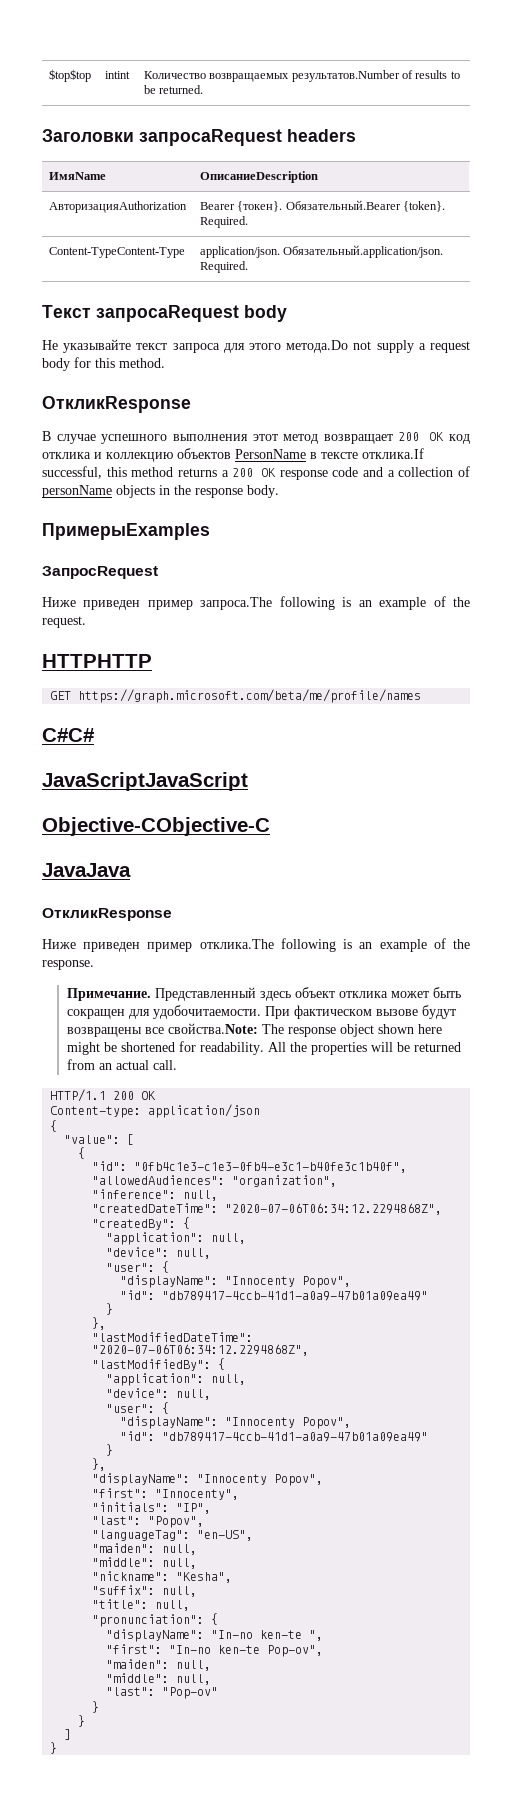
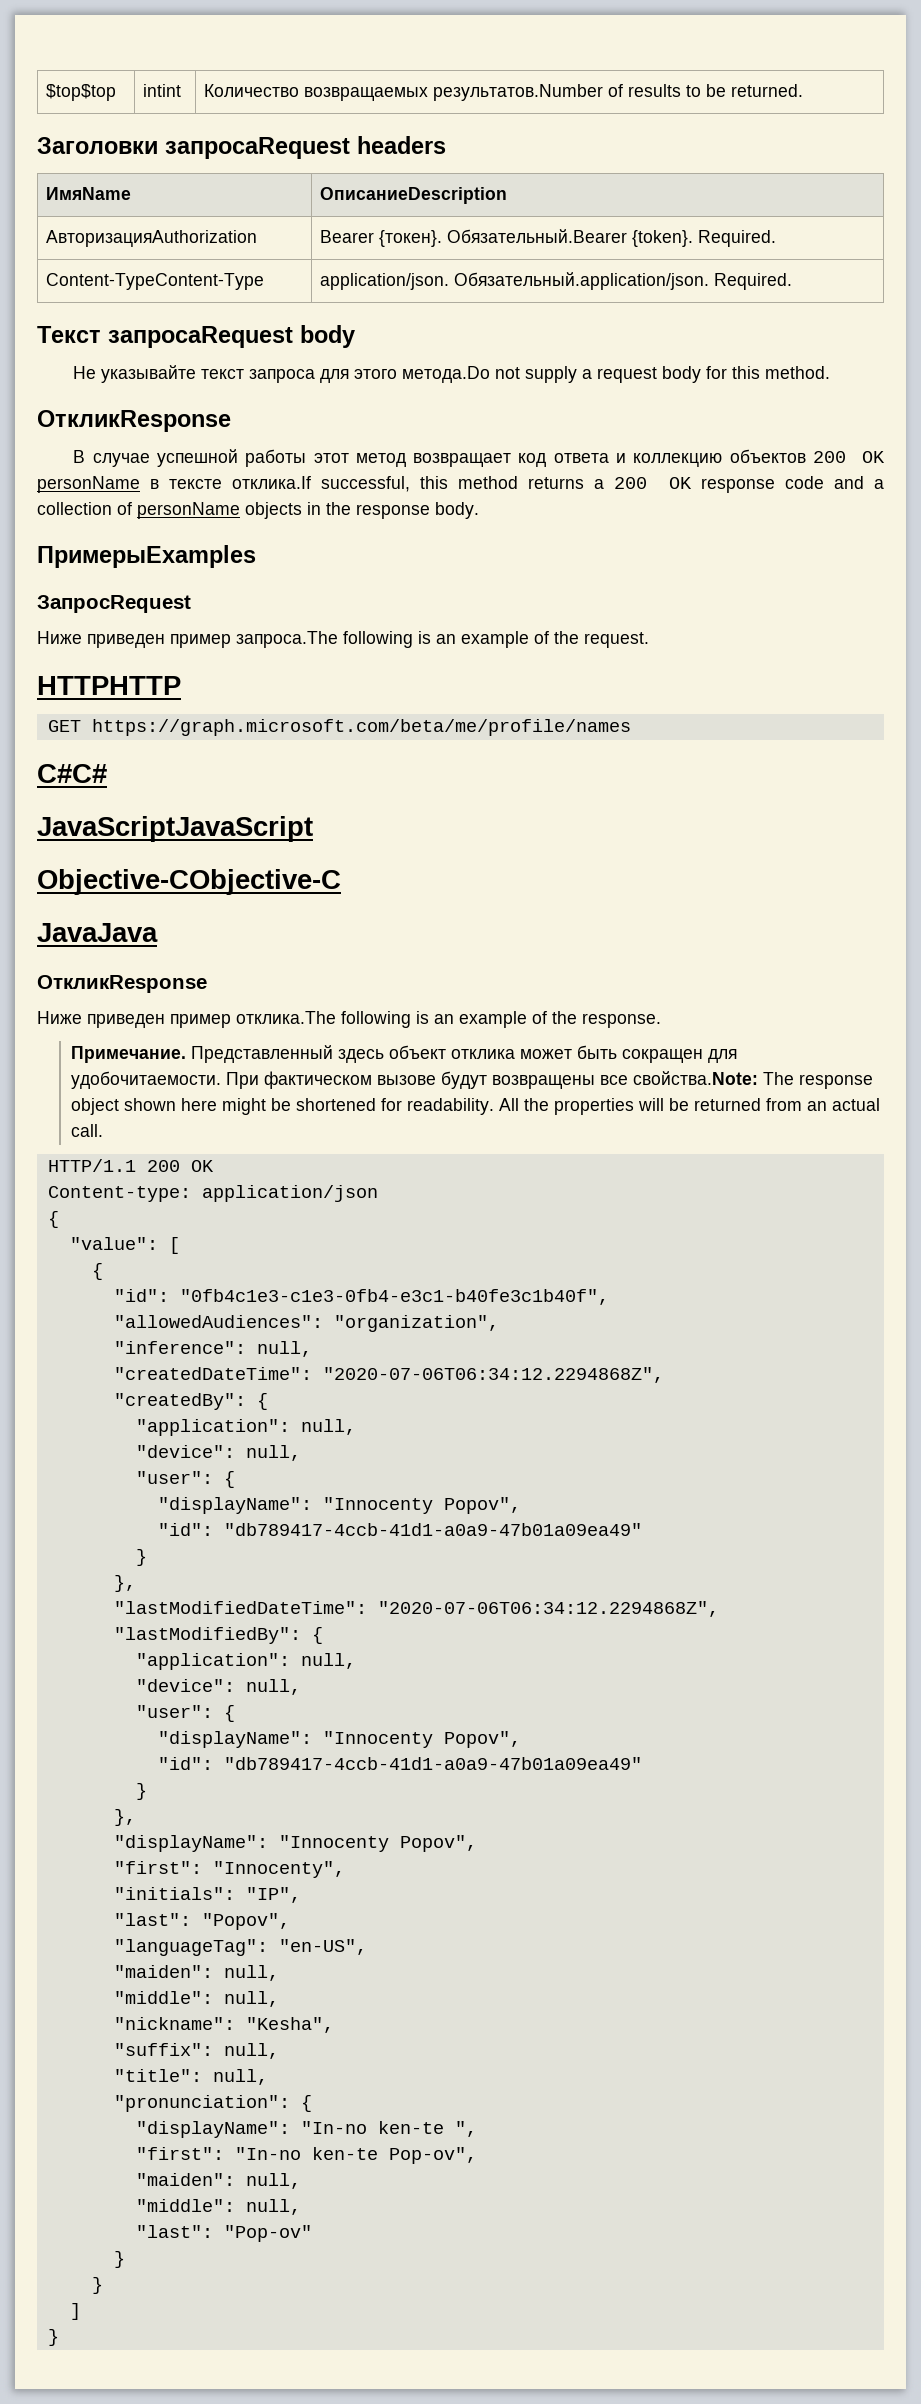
[101,434,248,444] успешного выполнения -> [156,449,307,467] успешной работы
[398,432,470,444] [42,448,306,462] 200 OK код отклика и коллекцию объектов PersonName -> [518,449,885,467] [37,476,140,493] код ответа и коллекцию объектов 200 OK personName

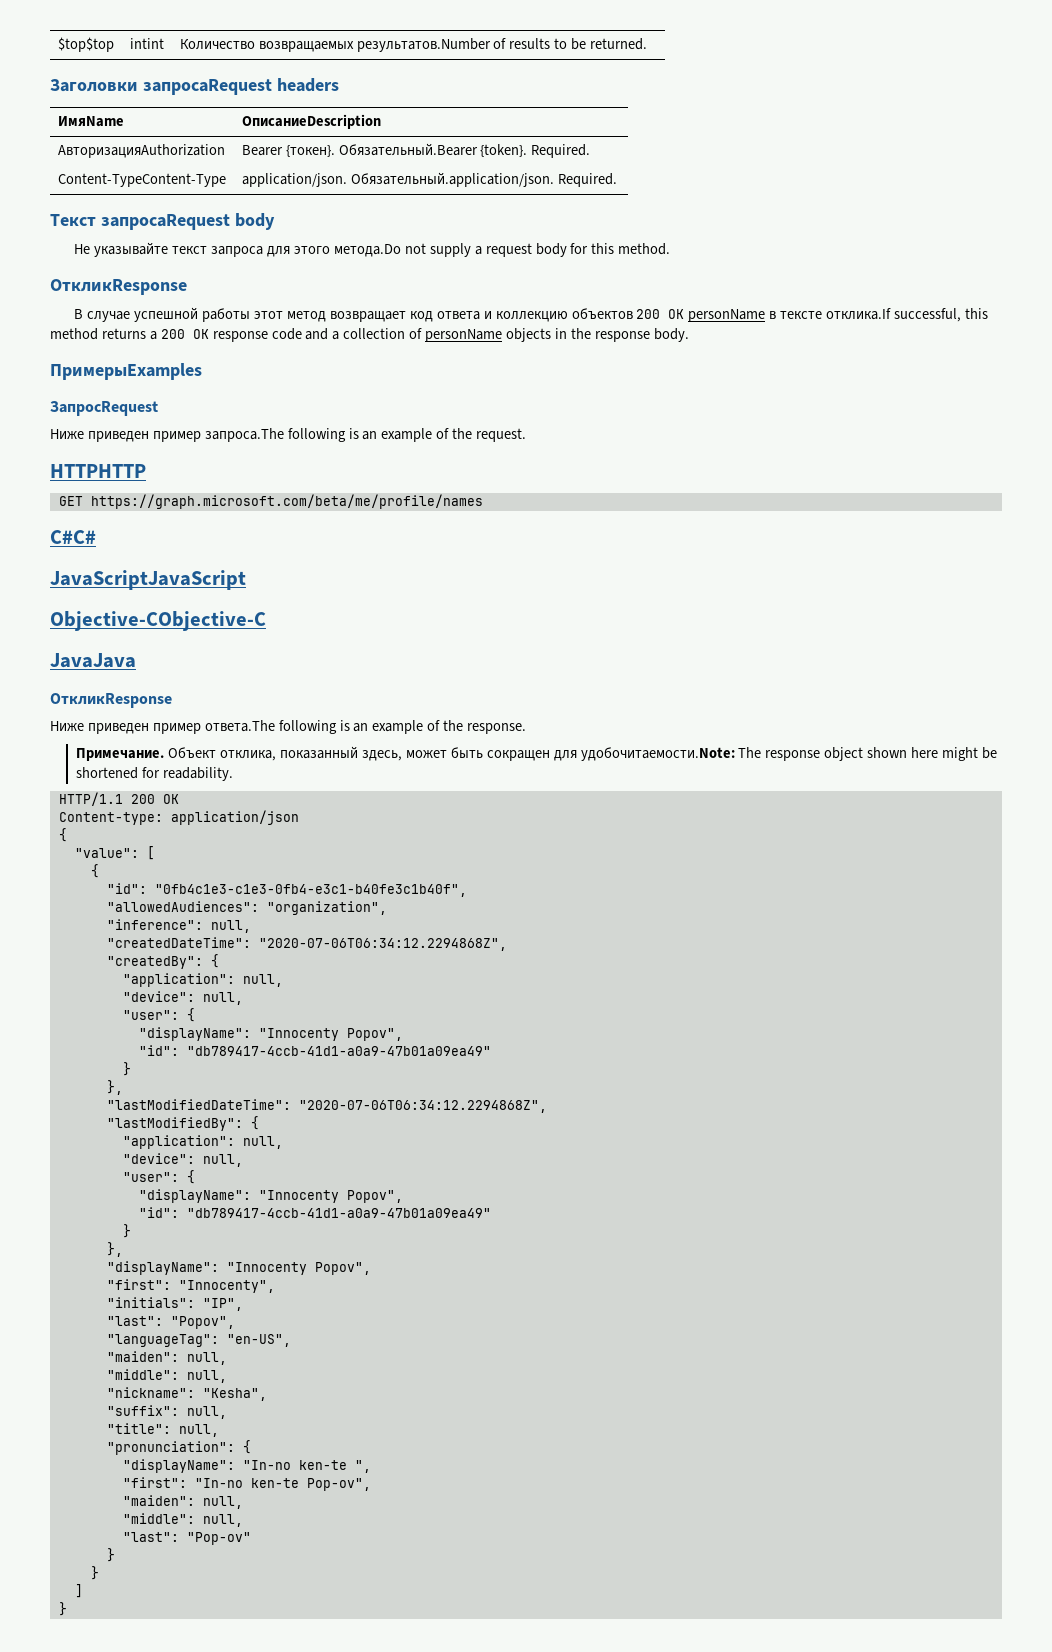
[236,1011,336,1024] отклика.The -> [204,720,275,732] ответа.The
[191,1045,738,1063] [71,1071,759,1089] Представленный здесь объект отклика может быть сокращен для удобочитаемости. При фактическом вызове будут возвращены все свойства.Note: -> [168,746,735,761] Объект отклика, показанный здесь, может быть сокращен для удобочитаемости.Note:
[499,1098,881,1115] [71,1124,104,1137] All the properties will be returned from an actual call. -> (234, 774) none

